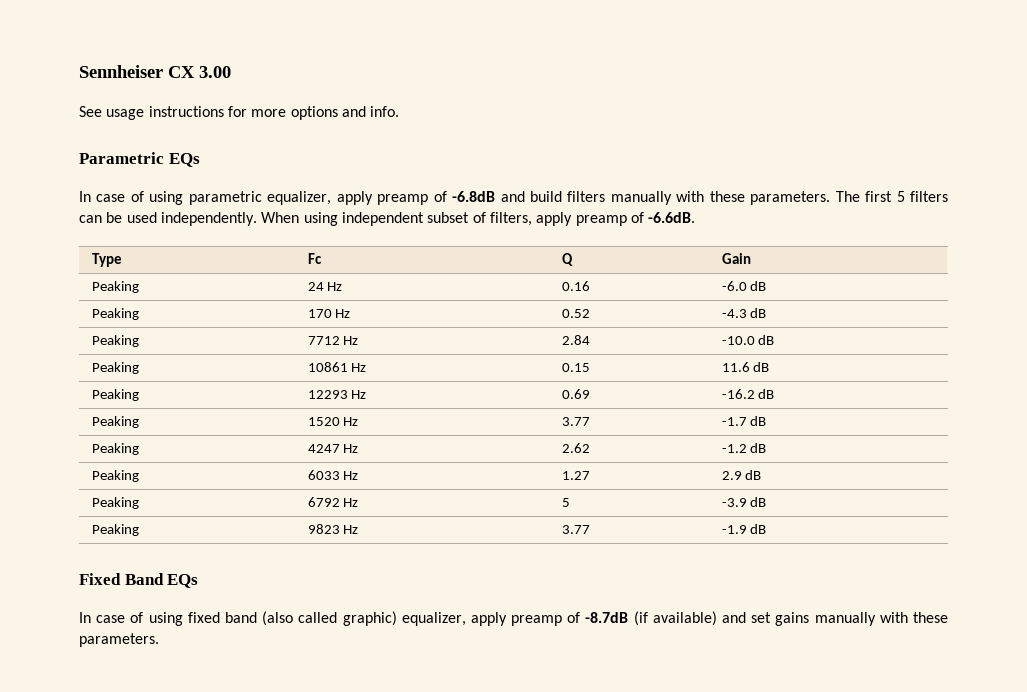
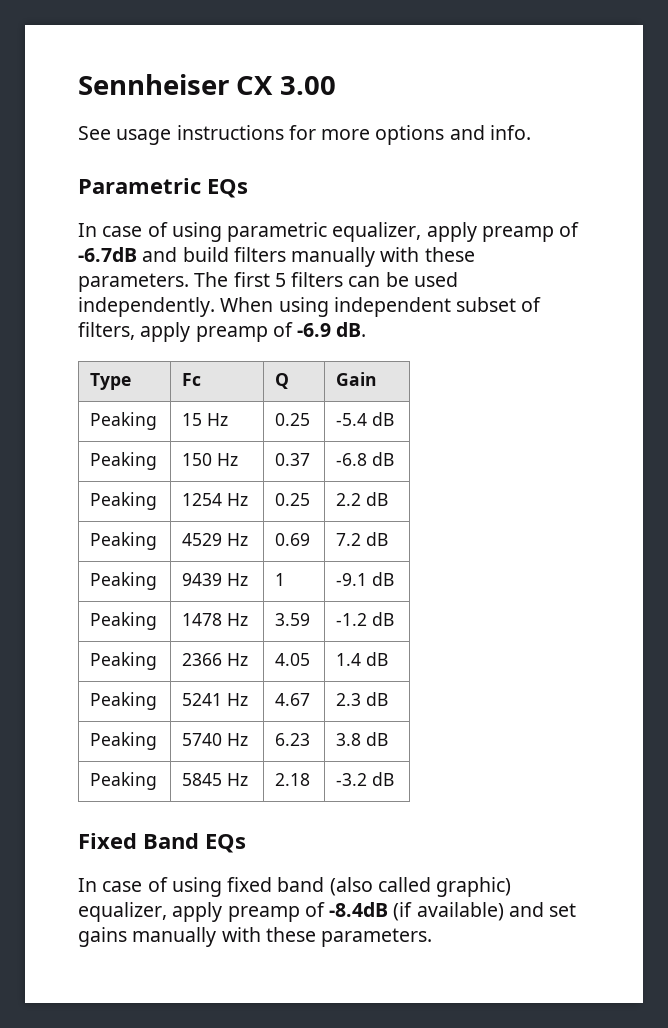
[452,191,496,202] -6.8dB -> [78,247,137,262] -6.7dB
[648,212,696,223] -6.6dB. -> [297,322,367,337] -6.9 dB.
[307,282,343,291] [561,281,590,291] [721,281,767,291] [91,308,139,320] [307,309,351,318] [561,309,590,318] [721,308,767,318] [91,335,139,347] [307,336,359,345] [561,335,590,345] [721,335,775,345] [91,362,139,374] [307,362,367,372] [561,363,590,372] [721,362,770,372] [91,389,139,401] [307,390,367,399] [561,389,590,399] [721,389,775,399] [91,416,139,428] [307,417,359,426] [561,417,590,426] [721,416,767,426] [91,443,139,455] [307,444,359,453] [561,443,590,453] 24 Hz | 0.16 | -6.0 dB // Peaking | 170 Hz | 0.52 | -4.3 dB // Peaking | 7712 Hz | 2.84 | -10.0 dB // Peaking | 10861 Hz | 0.15 | 11.6 dB // Peaking | 12293 Hz | 0.69 | -16.2 dB // Peaking | 1520 Hz | 3.77 | -1.7 dB // Peaking | 4247 Hz | 2.62 -> [182,413,229,426] [275,413,311,426] [336,412,395,426] [90,452,158,470] [182,453,239,466] [275,453,311,466] [336,452,395,466] [90,492,158,510] [182,493,249,506] [275,493,311,506] [336,492,389,506] [90,532,158,550] [182,533,249,546] [275,533,311,546] [336,532,389,546] [90,572,158,590] [182,573,249,586] [275,573,286,586] [336,572,395,586] [90,612,158,630] [182,613,249,626] [275,613,311,626] 15 Hz | 0.25 | -5.4 dB // Peaking | 150 Hz | 0.37 | -6.8 dB // Peaking | 1254 Hz | 0.25 | 2.2 dB // Peaking | 4529 Hz | 0.69 | 7.2 dB // Peaking | 9439 Hz | 1 | -9.1 dB // Peaking | 1478 Hz | 3.59
[307,470,359,480] [561,471,590,480] [721,470,762,480] [91,497,139,509] [307,497,359,507] [561,498,570,507] [721,497,767,507] [91,524,139,536] [307,524,359,534] [561,525,590,534] [721,525,747,534] 6033 Hz | 1.27 | 2.9 dB // Peaking | 6792 Hz | 5 | -3.9 dB // Peaking | 9823 Hz | 3.77 | -1.9 -> [182,653,249,666] [275,653,311,666] [336,652,389,666] [90,692,158,710] [182,693,249,706] [275,693,311,706] [336,692,389,706] [90,732,158,750] [182,733,249,746] [275,733,311,746] [336,732,389,746] [90,772,158,790] [182,773,249,786] [275,773,311,786] [336,773,368,786] 2366 Hz | 4.05 | 1.4 dB // Peaking | 5241 Hz | 4.67 | 2.3 dB // Peaking | 5740 Hz | 6.23 | 3.8 dB // Peaking | 5845 Hz | 2.18 | -3.2
[585,612,629,623] -8.7dB -> [329,902,389,917] -8.4dB

